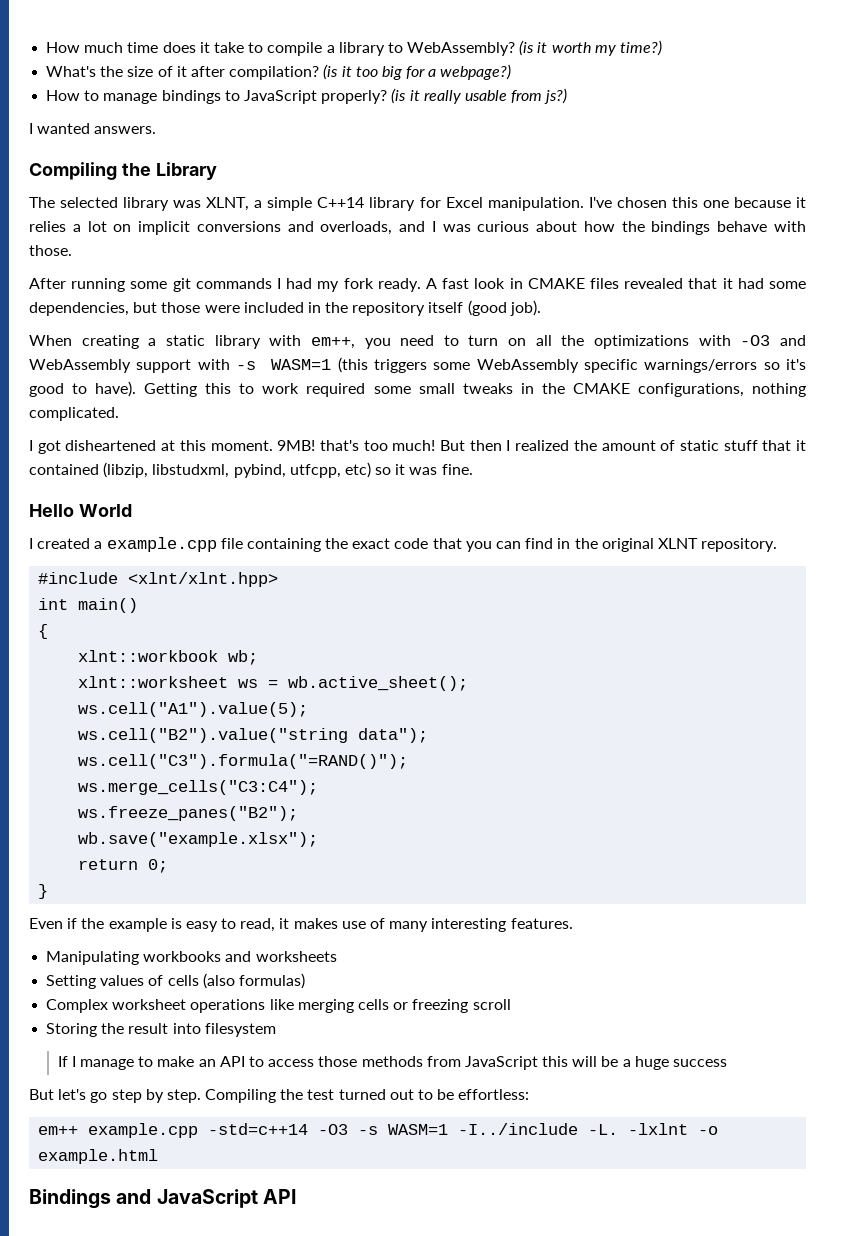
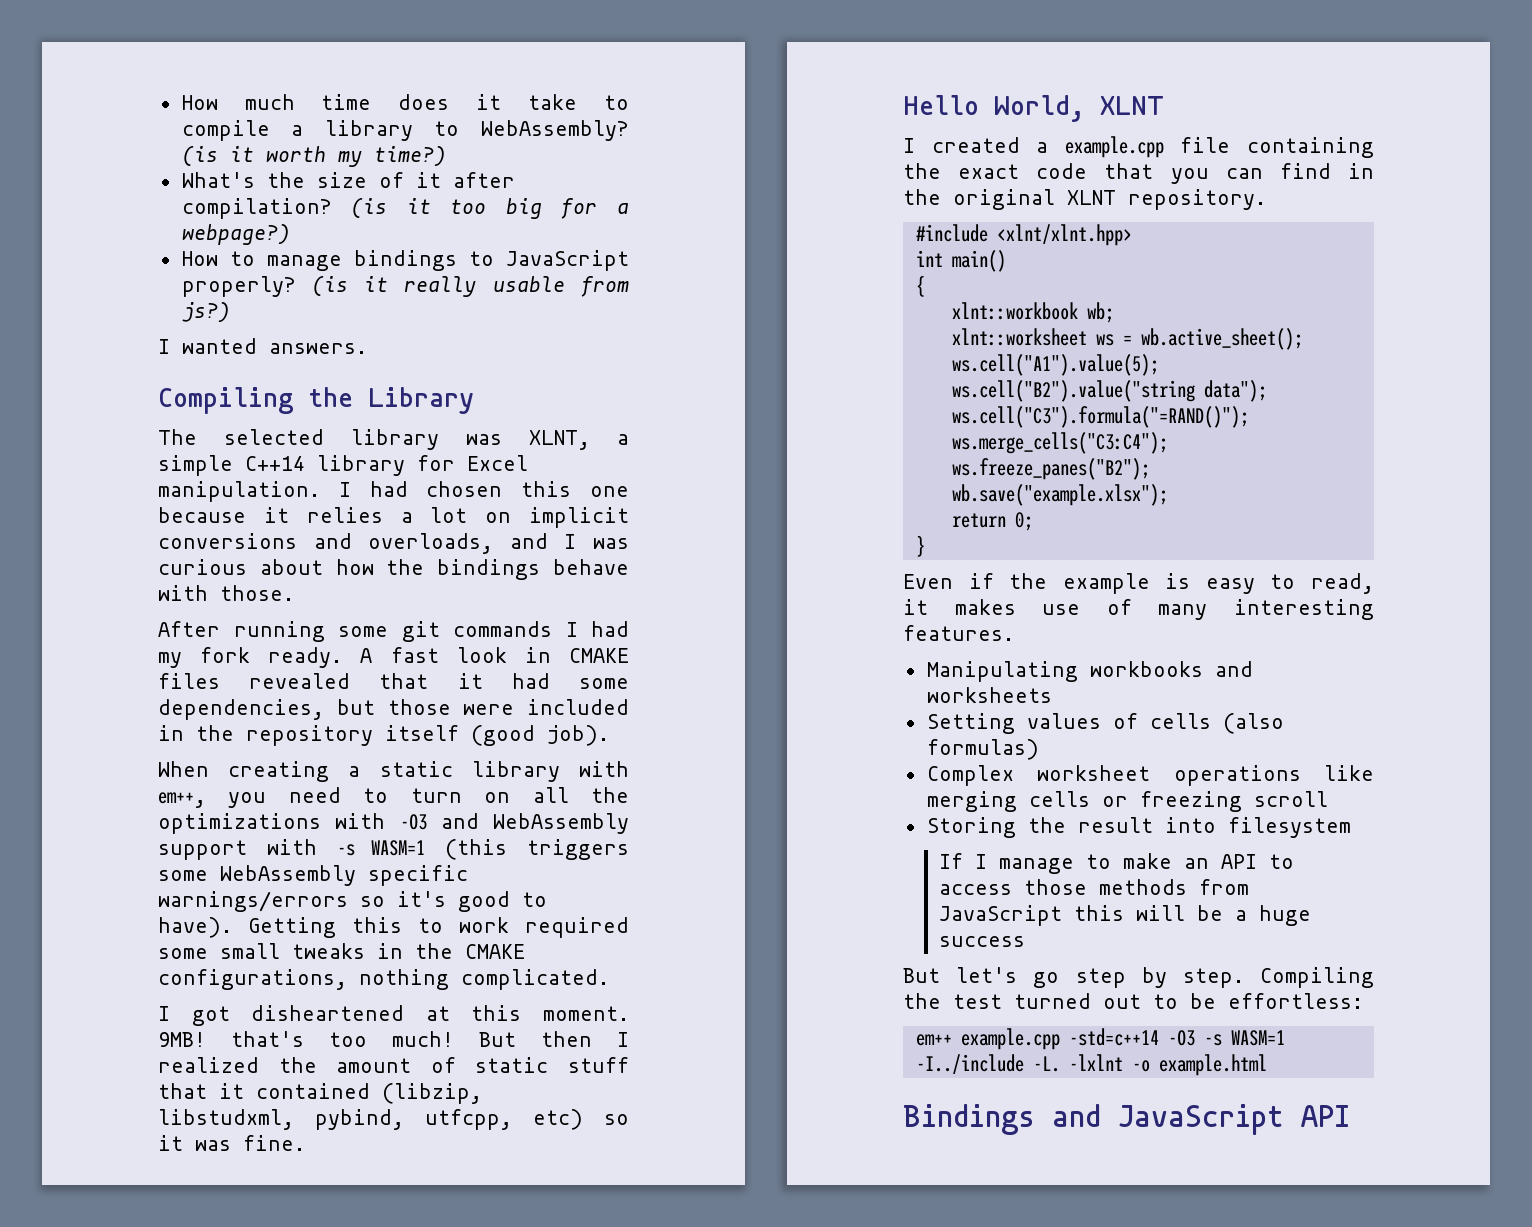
[588,197,612,208] I've -> [338,481,408,497] I had
[78,504,132,517] World -> [994,95,1164,122] World, XLNT

